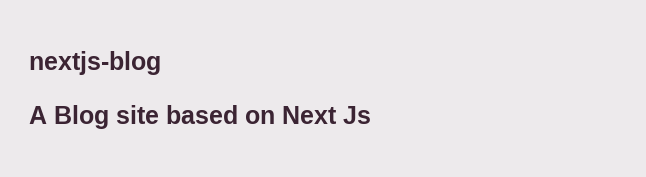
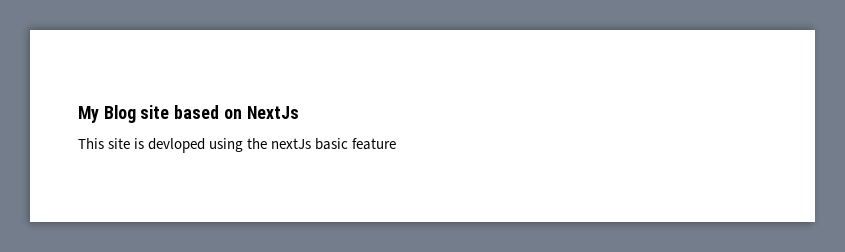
[29,51,161,75] [29,106,47,124] nextjs-blog // A -> [78,106,99,123] My
[282,106,371,124] Next Js -> [246,106,299,119] [78,138,397,153] NextJs // This site is devloped using the nextJs basic feature

